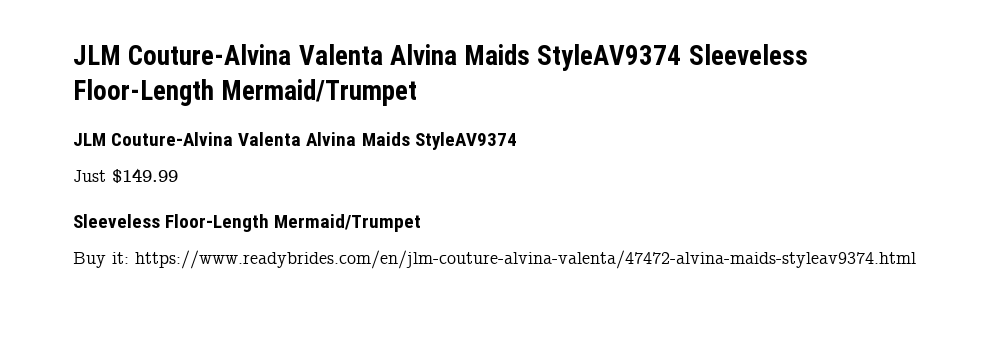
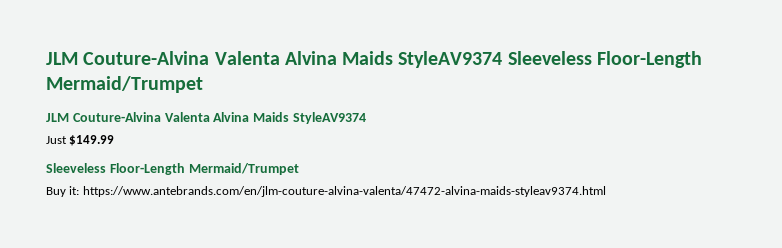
[135,250,916,269] https://www.readybrides.com/en/jlm-couture-alvina-valenta/47472-alvina-maids-styleav9374.html -> [82,186,606,197] https://www.antebrands.com/en/jlm-couture-alvina-valenta/47472-alvina-maids-styleav9374.html

